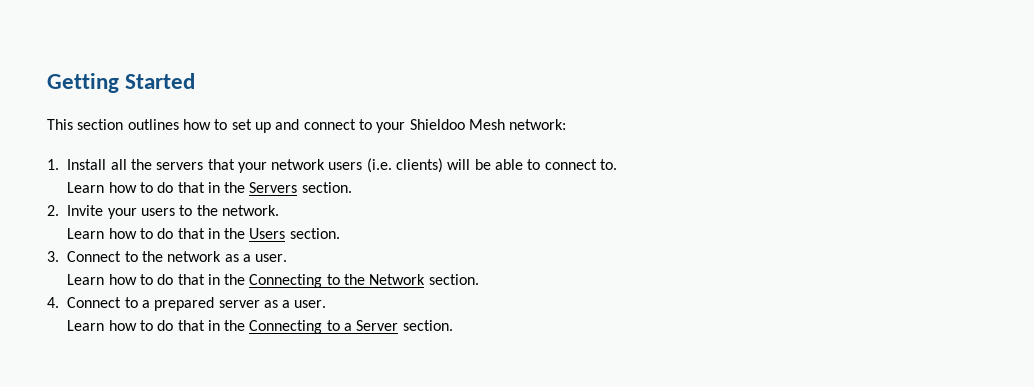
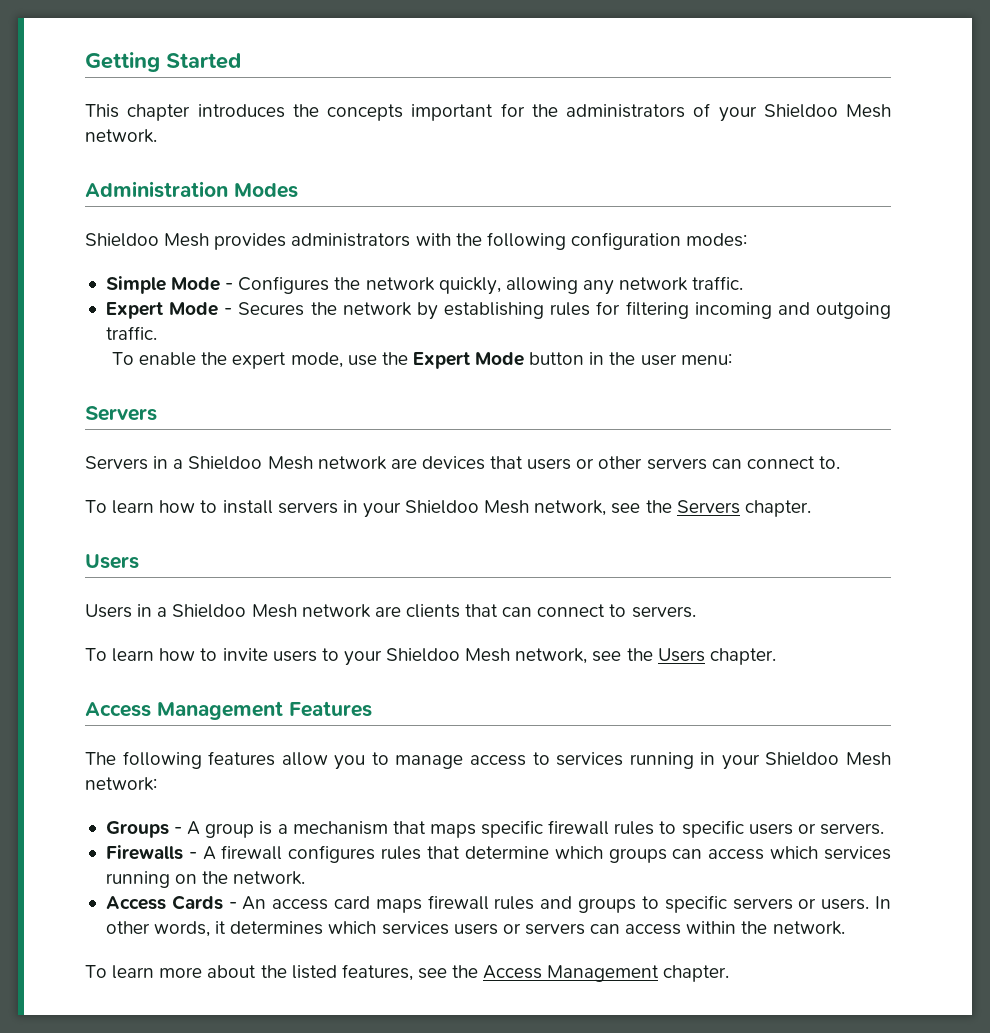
[77,119,567,133] [47,158,618,173] [67,182,352,193] [47,205,279,219] [67,228,340,239] [47,251,288,262] [67,274,479,288] [47,297,327,311] [67,320,453,334] section outlines how to set up and connect to your Shieldoo Mesh network: // 1. Install all the servers that your network users (i.e. clients) will be able to connect to. // Learn how to do that in the Servers section. // 2. Invite your users to the network. // Learn how to do that in the Users section. // 3. Connect to the network as a user. // Learn how to do that in the Connecting to the Network section. // 4. Connect to a prepared server as a user. // Learn how to do that in the Connecting to a Server section. -> [127,103,891,122] [85,129,157,143] [85,181,298,198] [85,232,748,250] [105,276,744,295] [105,301,892,320] [105,326,157,340] [112,352,732,369] [85,406,157,421] [85,456,840,470] [85,500,811,518] [85,554,139,569] [85,604,696,618] [85,648,776,666] [85,701,372,720] [85,751,891,770] [85,777,157,791] [105,820,884,838] [105,845,891,863] [105,871,306,888] [105,895,892,913] [105,921,845,937] [85,964,730,982] chapter introduces the concepts important for the administrators of your Shieldoo Mesh network. // Administration Modes // Shieldoo Mesh provides administrators with the following configuration modes: // Simple Mode - Configures the network quickly, allowing any network traffic. // Expert Mode - Secures the network by establishing rules for filtering incoming and outgoing traffic. // To enable the expert mode, use the Expert Mode button in the user menu: // Servers // Servers in a Shieldoo Mesh network are devices that users or other servers can connect to. // To learn how to install servers in your Shieldoo Mesh network, see the Servers chapter. // Users // Users in a Shieldoo Mesh network are clients that can connect to servers. // To learn how to invite users to your Shieldoo Mesh network, see the Users chapter. // Access Management Features // The following features allow you to manage access to services running in your Shieldoo Mesh network: // Groups - A group is a mechanism that maps specific firewall rules to specific users or servers. // Firewalls - A firewall configures rules that determine which groups can access which services running on the network. // Access Cards - An access card maps firewall rules and groups to specific servers or users. In other words, it determines which services users or servers can access within the network. // To learn more about the listed features, see the Access Management chapter.

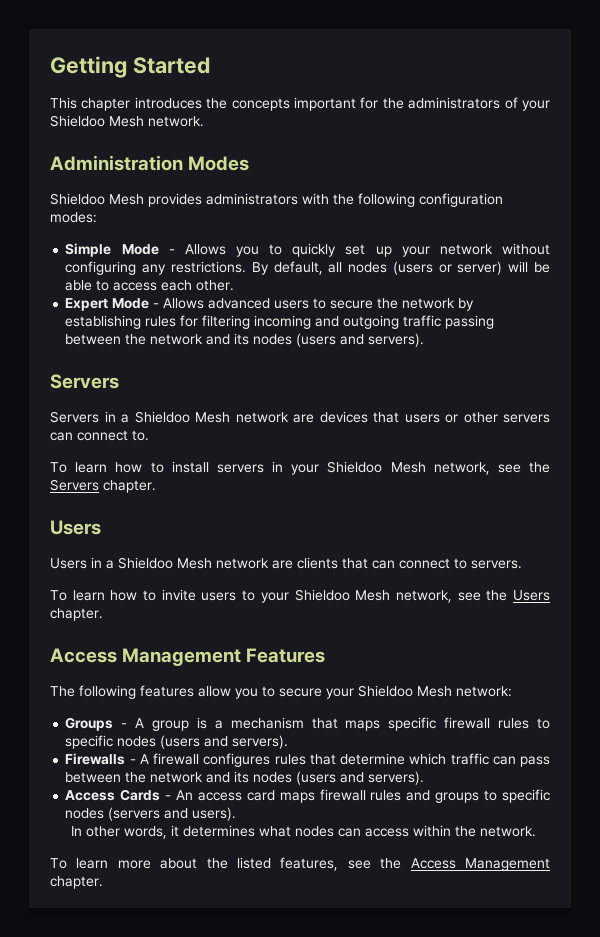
[238,276,744,295] [105,302,305,319] Configures the network quickly, allowing any network traffic. // Expert Mode - Secures -> [184,243,550,257] [65,261,551,275] [65,280,235,291] [65,298,374,311] Allows you to quickly set up your network without configuring any restrictions. By default, all nodes (users or server) will be able to access each other. // Expert Mode - Allows advanced users to secure
[105,326,157,340] [112,352,732,369] traffic. // To enable the expert mode, use the Expert Mode button in the user menu: -> [403,315,495,329] [65,333,425,347] traffic passing between the network and its nodes (users and servers).
[395,752,716,769] manage access to services running in -> [279,688,322,697] secure
[748,823,884,835] users or servers. -> [117,735,289,749] nodes (users and servers).
[608,846,891,863] [105,871,306,888] groups can access which services running on the network. -> [450,753,551,767] [65,771,425,785] traffic can pass between the network and its nodes (users and servers).
[732,898,870,910] servers or users. -> [65,807,237,821] nodes (servers and users). //
[328,921,585,935] which services users or servers -> [259,826,335,837] what nodes

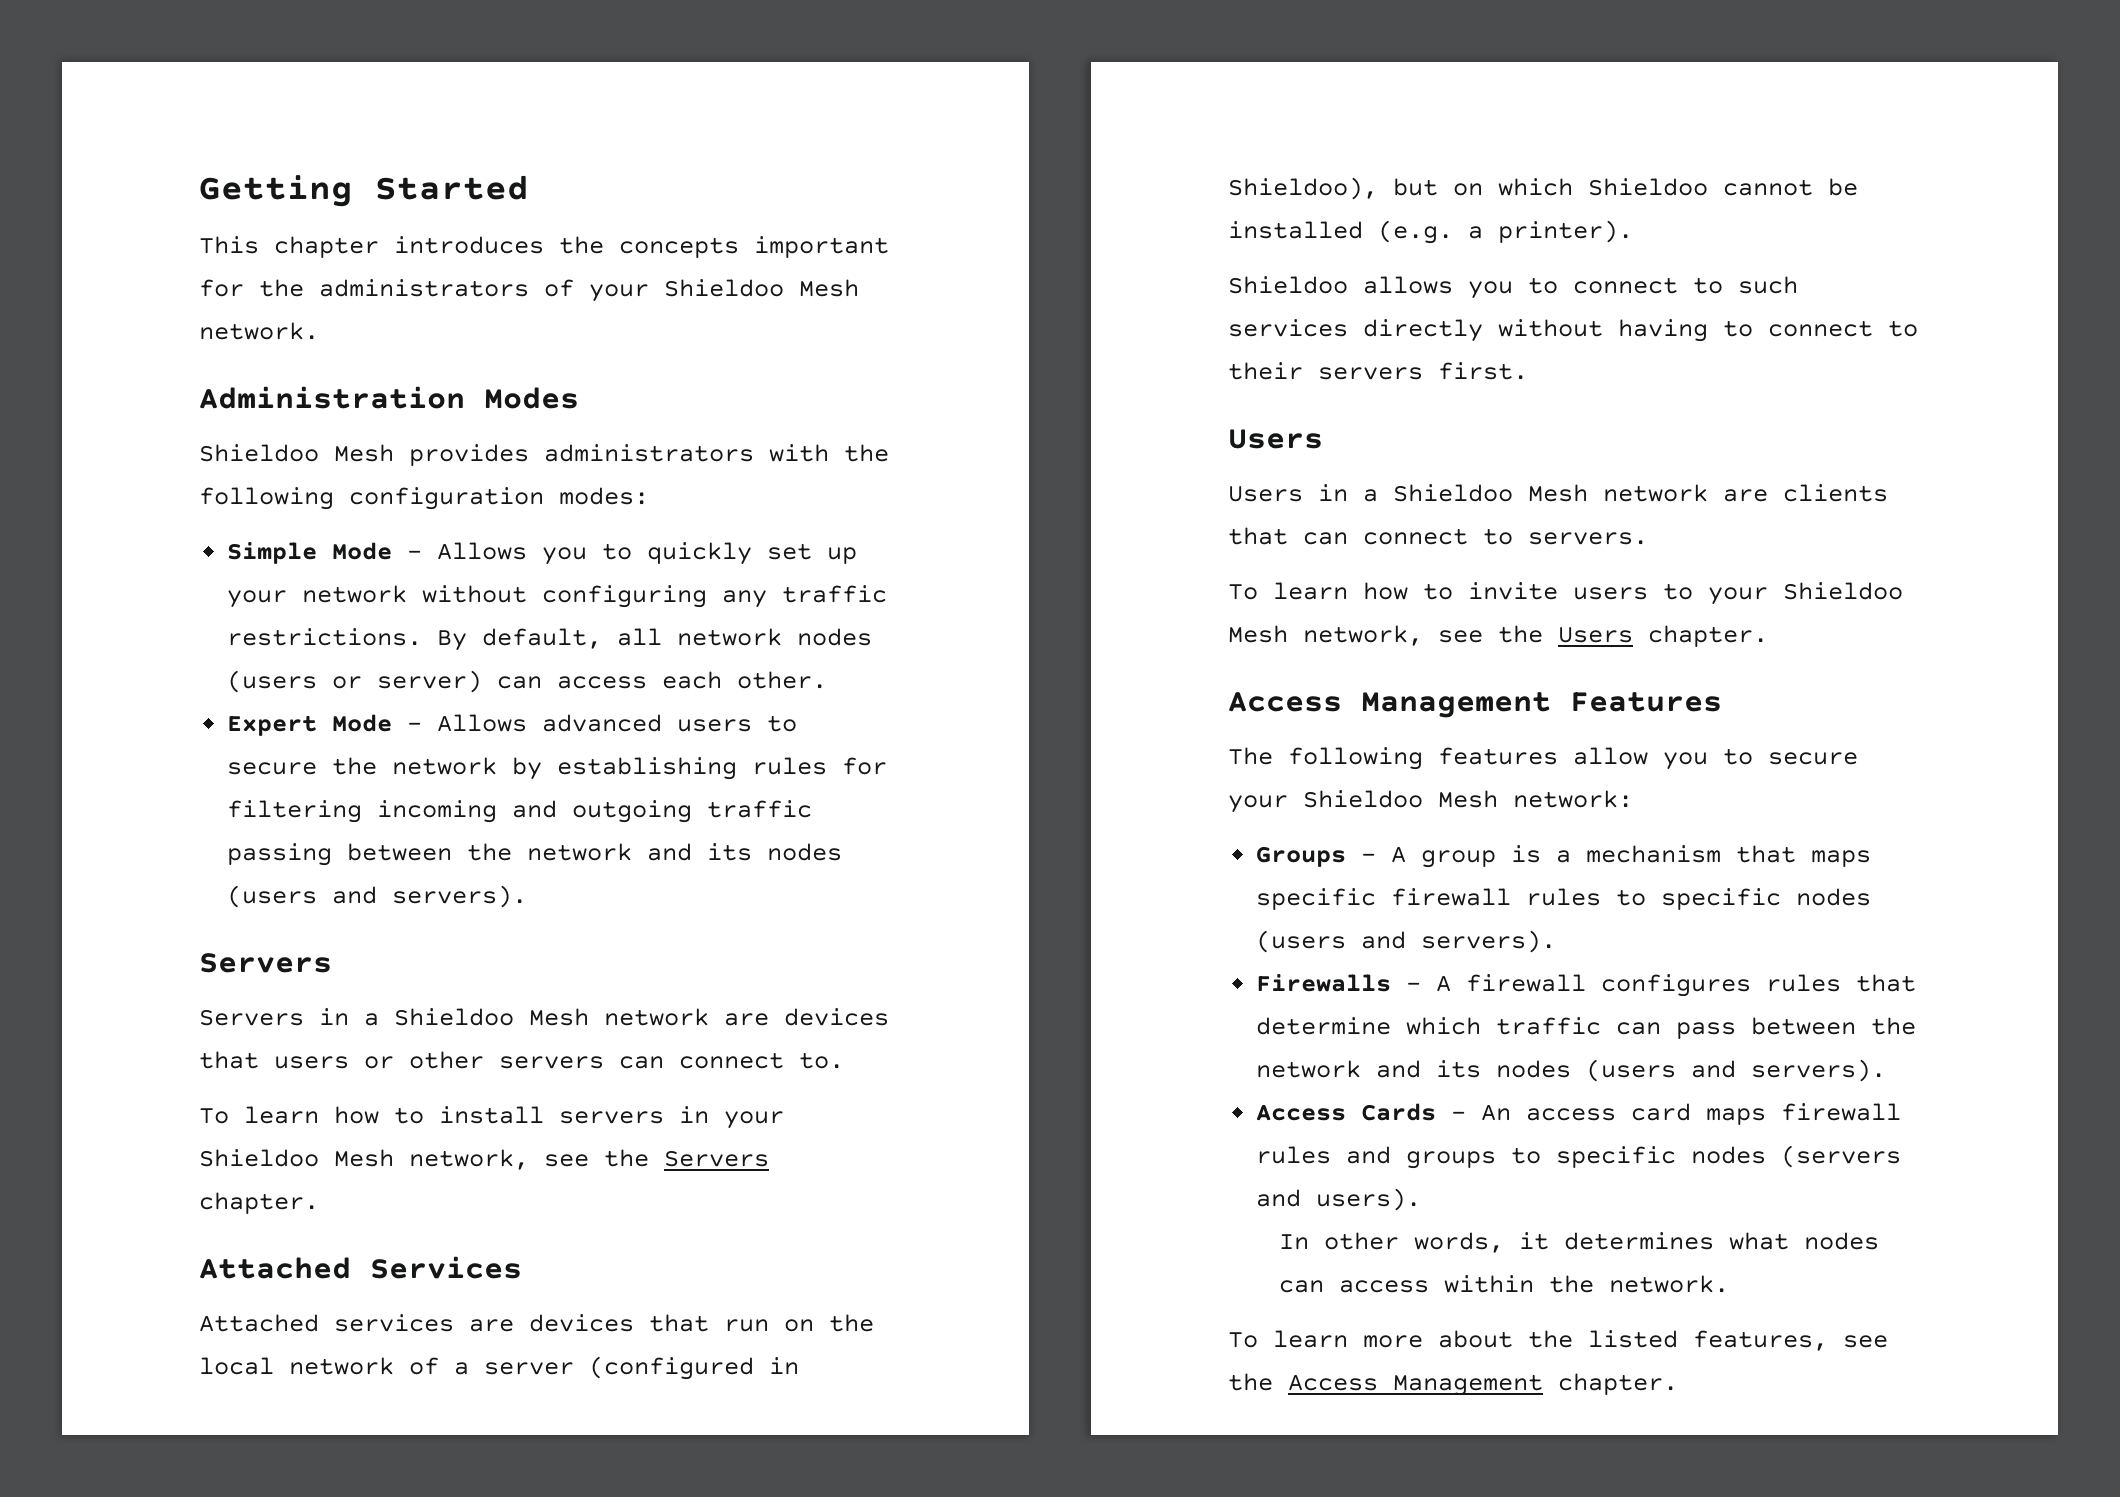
(167, 269) none -> [782,585,888,603] traffic
(343, 267) none -> [677,628,783,646] network
[508,261,551,273] [65,280,110,291] will be able to -> [497,676,543,689] can
(156, 486) none -> [199,1256,522,1279] [199,1314,874,1332] [199,1356,799,1380] [1228,177,1858,200] [1228,220,1633,244] [1228,276,1798,299] [1228,319,1918,342] [1228,362,1528,380] // Attached Services // Attached services are devices that run on the local network of a server (configured in Shieldoo), but on which Shieldoo cannot be installed (e.g. a printer). // Shieldoo allows you to connect to such services directly without having to connect to their servers first.

